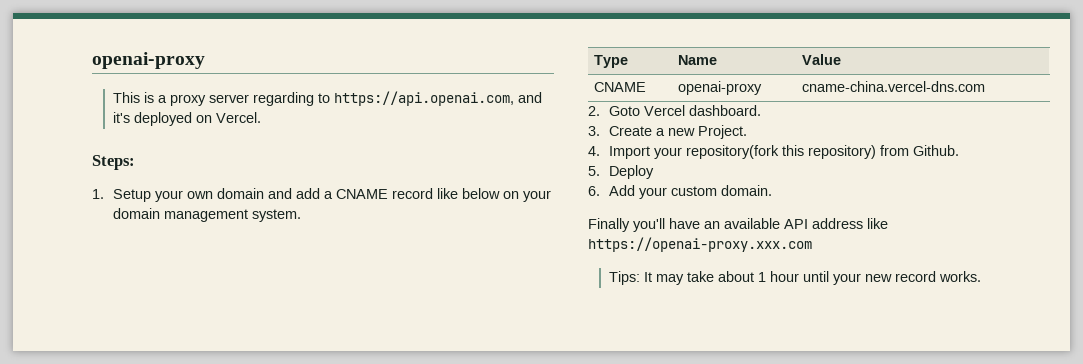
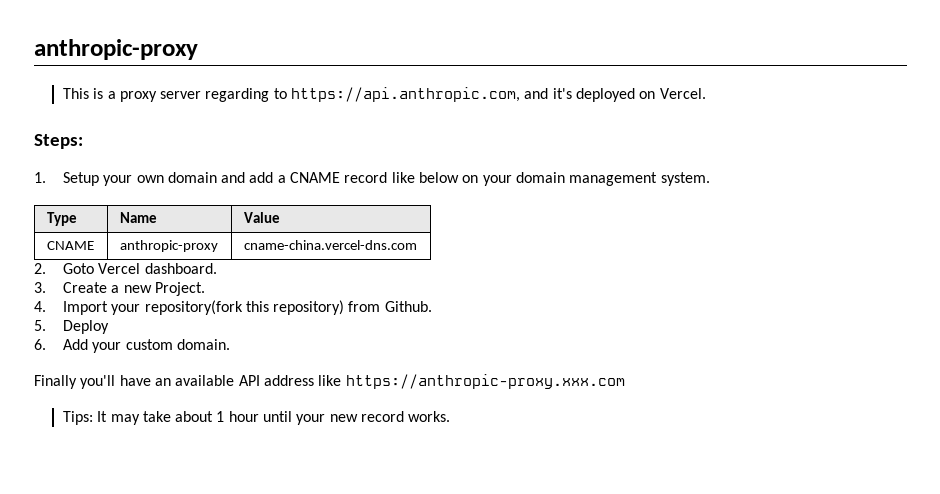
[92,52,205,69] openai-proxy -> [34,39,198,60] anthropic-proxy
[334,91,515,106] https://api.openai.com, -> [291,87,521,102] https://api.anthropic.com,
[678,81,763,95] openai-proxy -> [119,240,218,252] anthropic-proxy
[588,237,812,252] https://openai-proxy.xxx.com -> [345,374,625,389] https://anthropic-proxy.xxx.com

